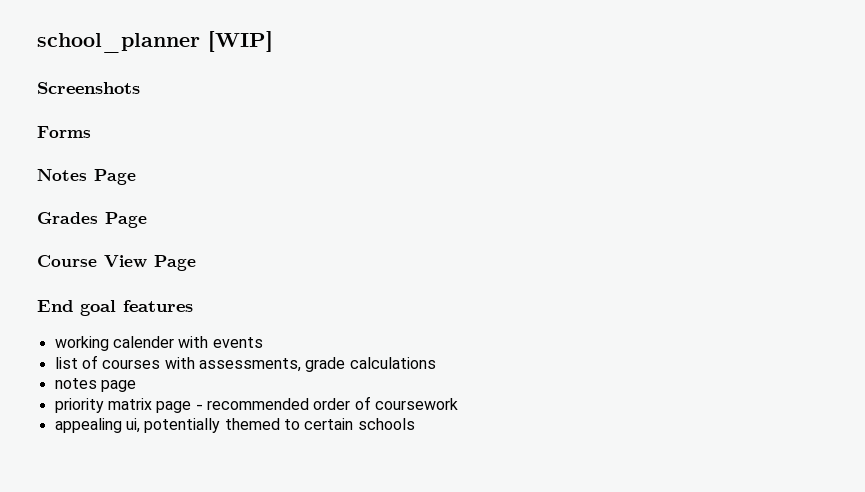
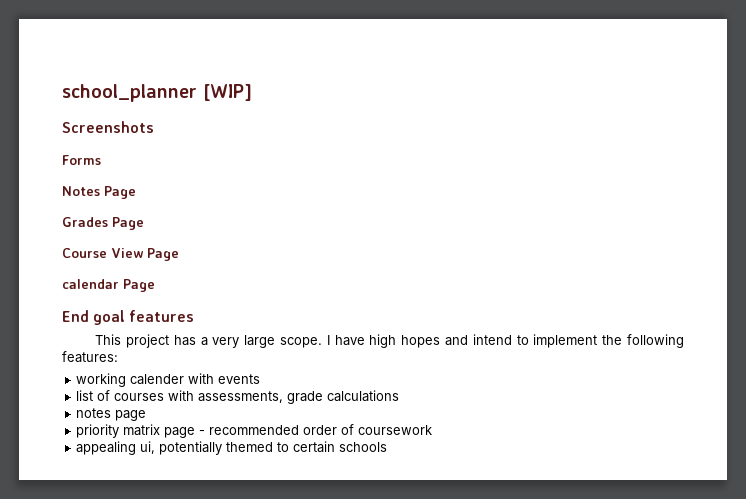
(196, 263) none -> [62,279,155,292] // calendar Page
(193, 306) none -> [95,334,684,348] [62,351,118,363] // This project has a very large scope. I have high hopes and intend to implement the following features:

